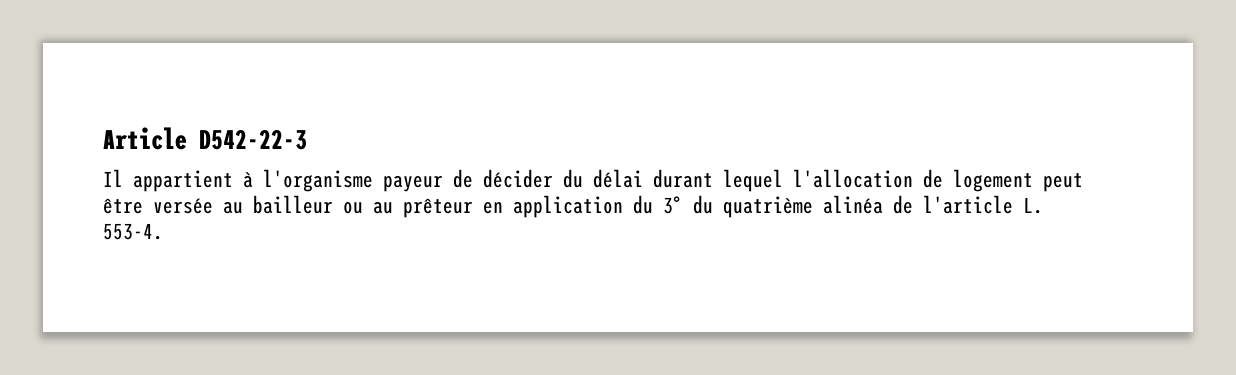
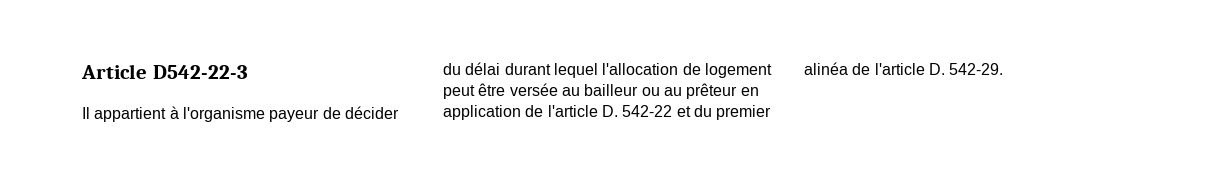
[633,195,813,218] du 3° du quatrième -> [525,105,772,120] de l'article D. 542-22 et du premier
[1023,197,1043,214] [103,223,163,240] L. 553-4. -> [928,63,1004,75] D. 542-29.

